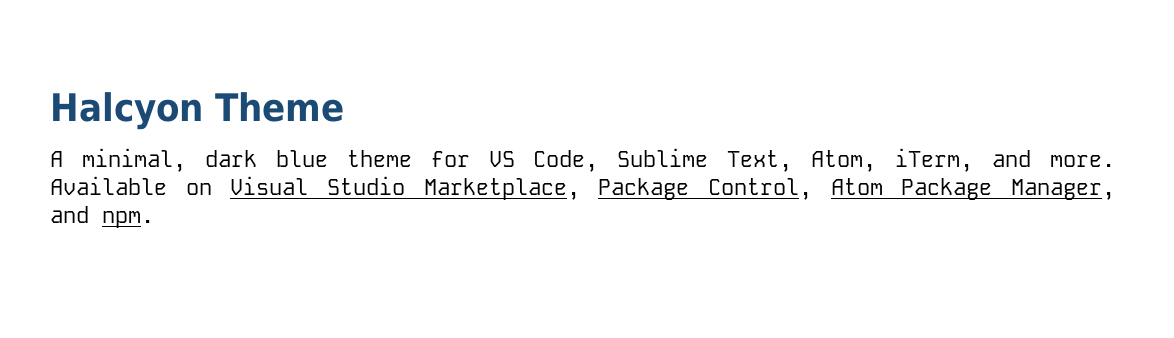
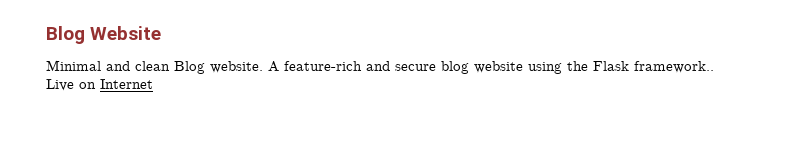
[50,92,344,130] [50,148,1115,172] [50,176,1115,200] [50,206,154,228] Halcyon Theme // A minimal, dark blue theme for VS Code, Sublime Text, Atom, iTerm, and more. Available on Visual Studio Marketplace, Package Control, Atom Package Manager, and npm. -> [46,26,162,44] [46,60,714,74] [46,79,153,91] Blog Website // Minimal and clean Blog website. A feature-rich and secure blog website using the Flask framework.. Live on Internet

